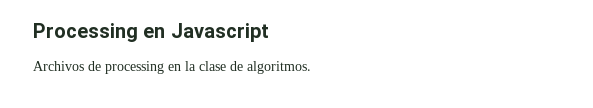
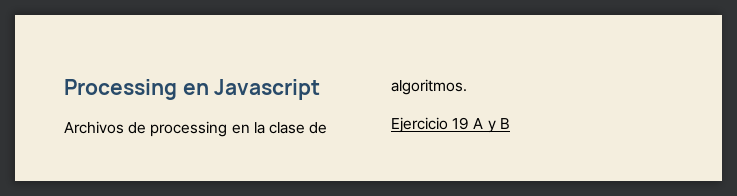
(311, 67) none -> [391,117,510,133] // Ejercicio 19 A y B

